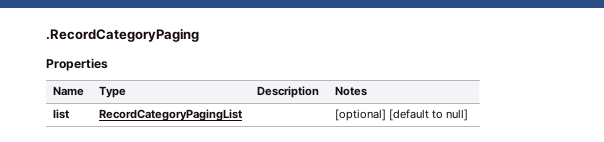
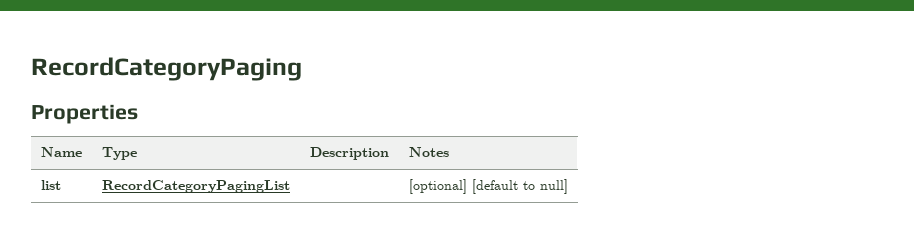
[46,28,199,42] .RecordCategoryPaging -> [31,57,302,81] RecordCategoryPaging

